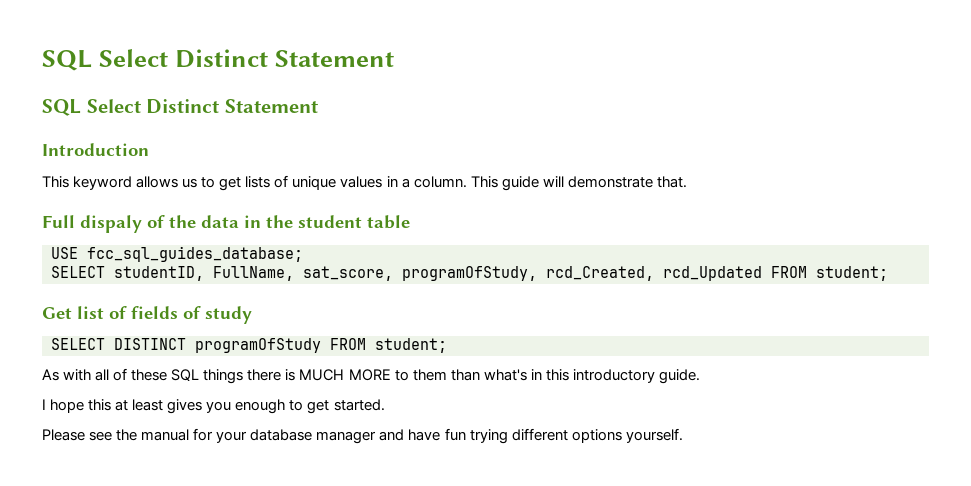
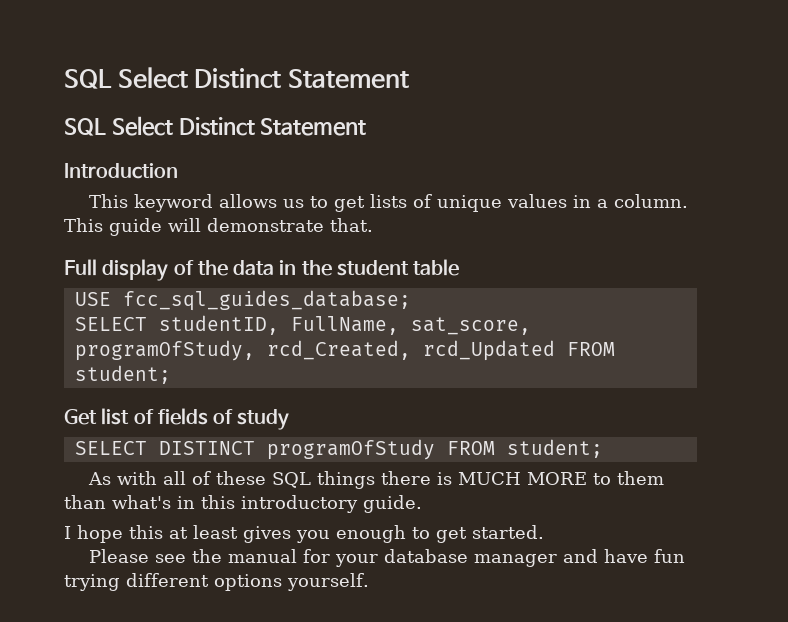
[80,215,142,233] dispaly -> [102,259,169,281] display

